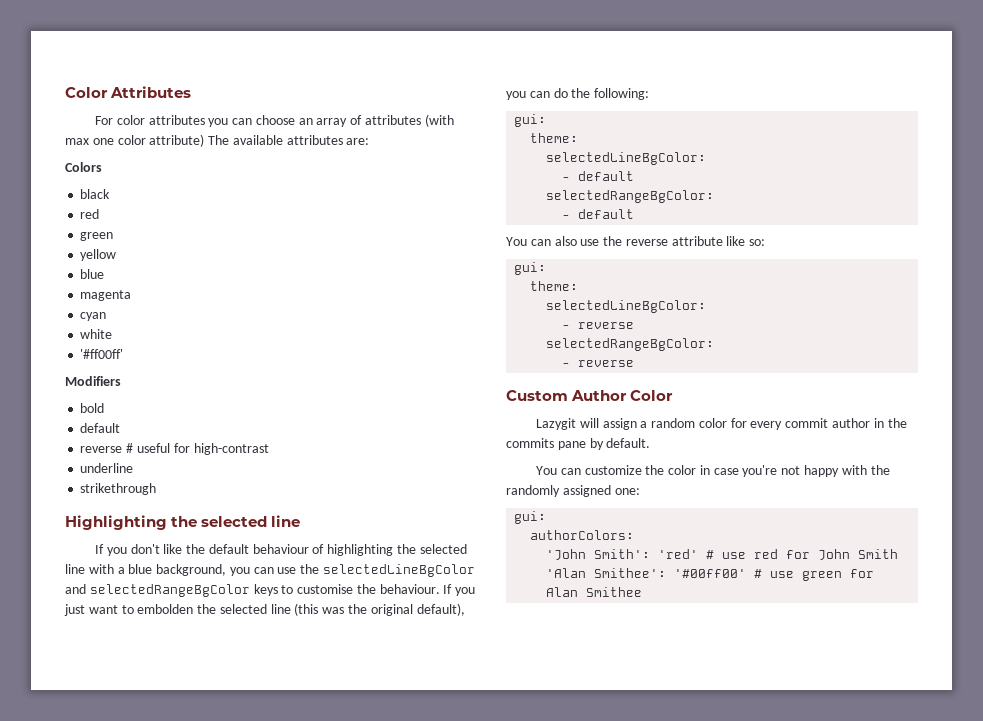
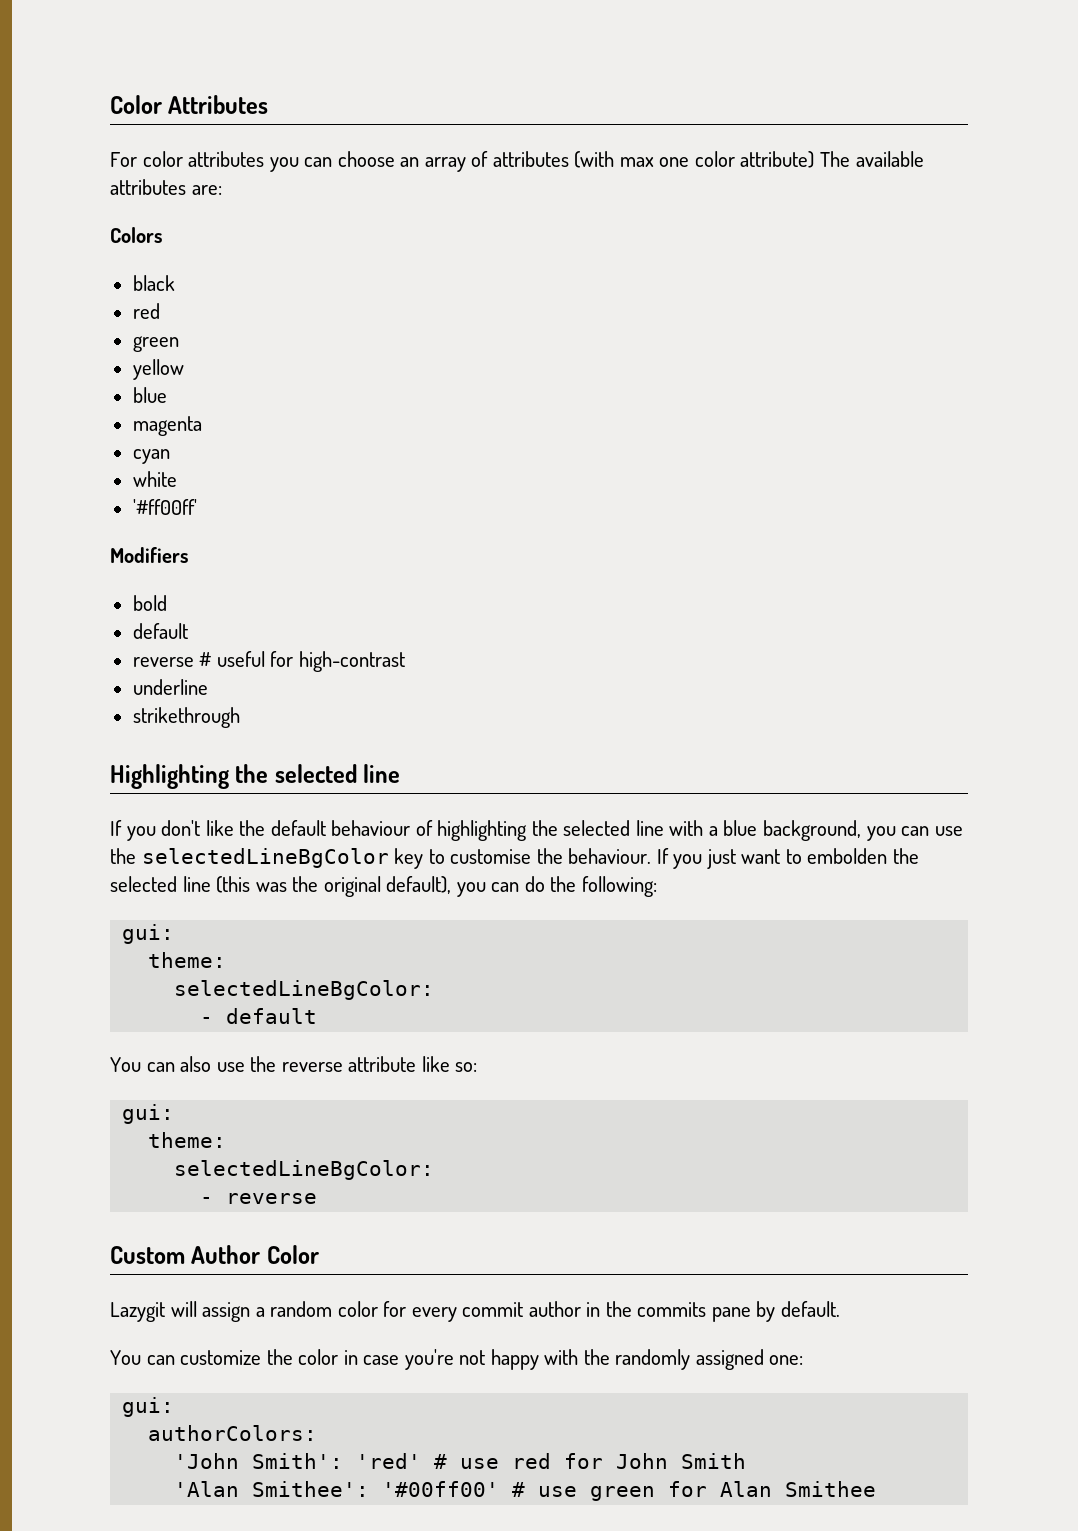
[65,584,278,597] and selectedRangeBgColor keys -> [394,848,424,869] key
[546,190,715,203] [562,209,635,219] // selectedRangeBgColor: // - default -> (318, 1016) none
[546,338,715,351] [562,360,635,367] // selectedRangeBgColor: // - reverse -> (318, 1198) none

